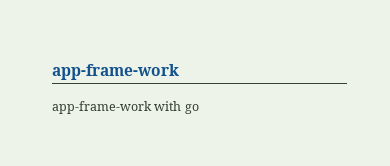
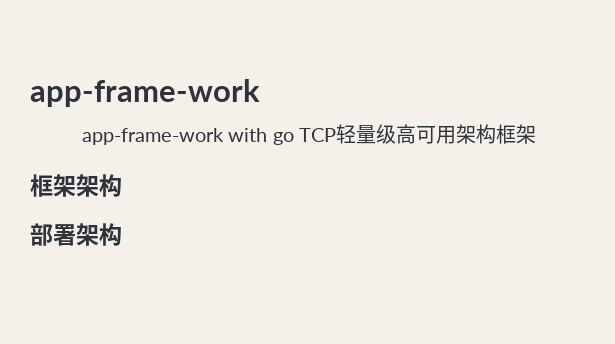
(199, 109) none -> [299,124,537,144] [30,174,122,197] [30,223,122,246] TCP轻量级高可用架构框架 // 框架架构 // 部署架构

